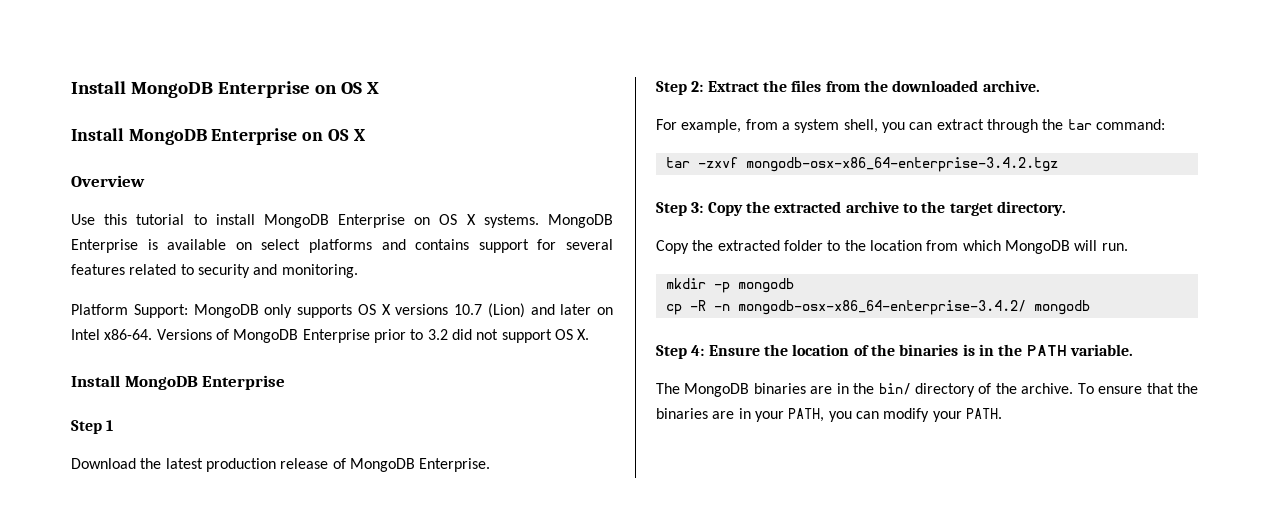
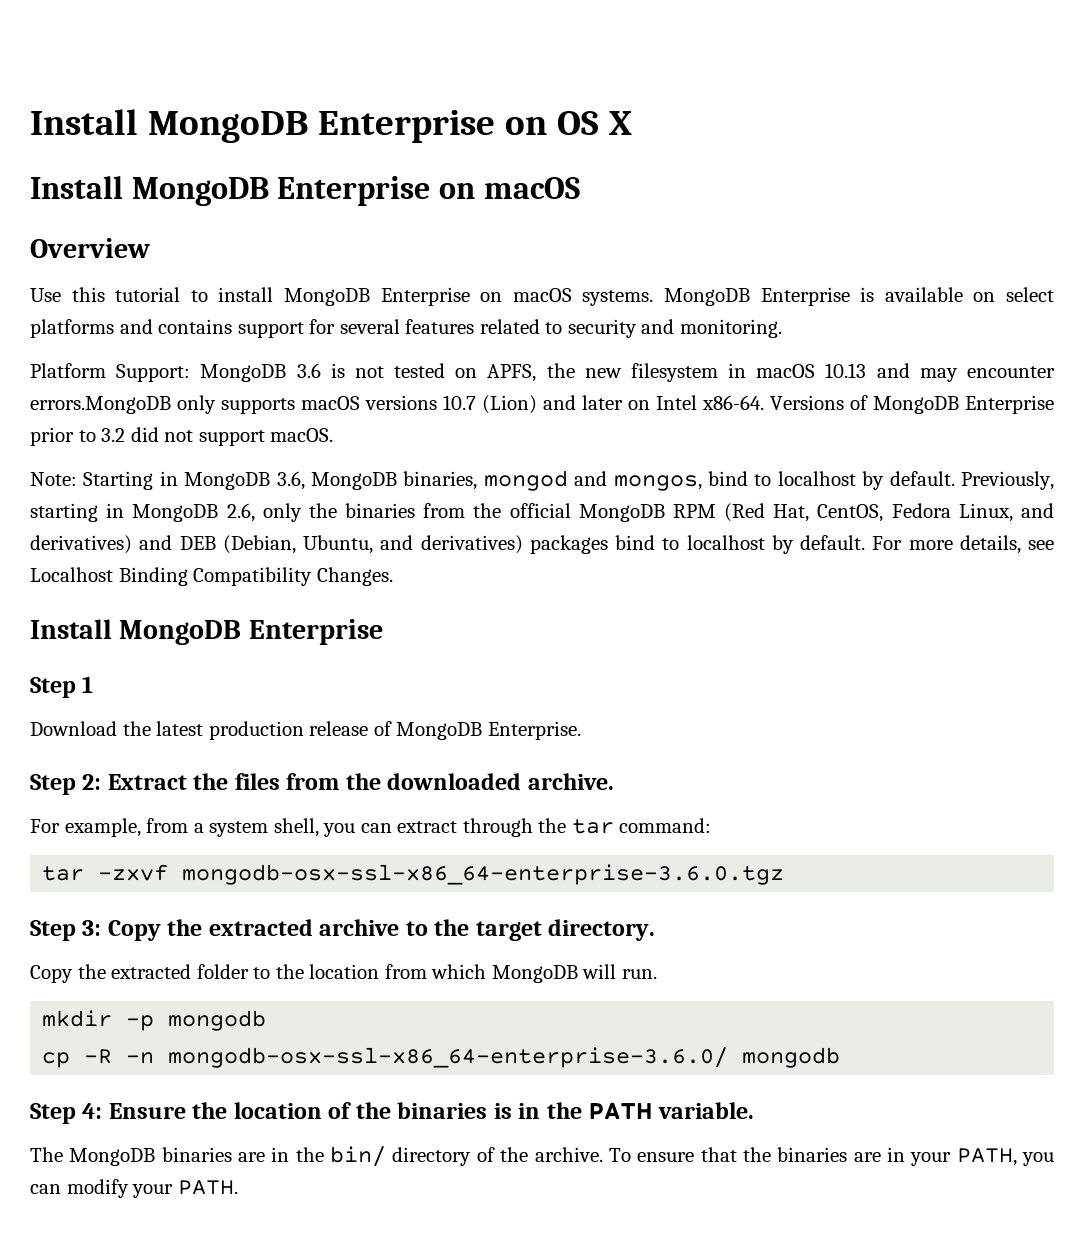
[327,129,366,141] OS X -> [483,177,580,199] macOS
[439,214,476,225] OS X -> [512,288,572,302] macOS
[264,304,391,318] only supports OS X -> [296,363,1055,382] [30,395,360,414] 3.6 is not tested on APFS, the new filesystem in macOS 10.13 and may encounter errors.MongoDB only supports macOS
[554,329,590,340] OS X. -> [270,428,334,442] [30,470,1054,491] [30,503,1054,522] [30,535,1054,554] [30,567,393,586] macOS. // Note: Starting in MongoDB 3.6, MongoDB binaries, mongod and mongos, bind to localhost by default. Previously, starting in MongoDB 2.6, only the binaries from the official MongoDB RPM (Red Hat, CentOS, Fedora Linux, and derivatives) and DEB (Debian, Ubuntu, and derivatives) packages bind to localhost by default. For more details, see Localhost Binding Compatibility Changes.
[745,157,1058,172] mongodb-osx-x86_64-enterprise-3.4.2.tgz -> [182,864,785,885] mongodb-osx-ssl-x86_64-enterprise-3.6.0.tgz
[737,300,1026,315] mongodb-osx-x86_64-enterprise-3.4.2/ -> [168,1047,729,1068] mongodb-osx-ssl-x86_64-enterprise-3.6.0/

